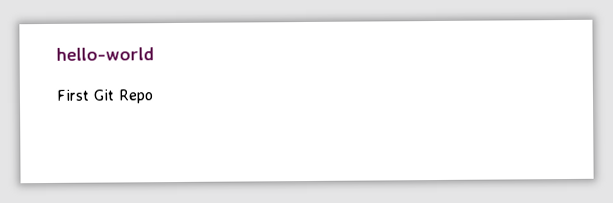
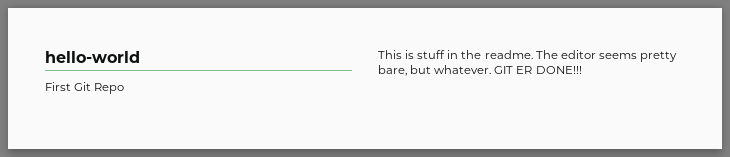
(154, 96) none -> [378,50,677,62] [378,65,582,76] // This is stuff in the readme. The editor seems pretty bare, but whatever. GIT ER DONE!!!

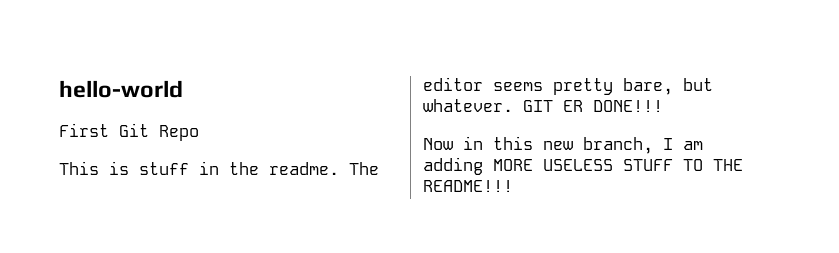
(582, 70) none -> [423,136,703,154] [423,157,743,175] [423,180,513,192] // Now in this new branch, I am adding MORE USELESS STUFF TO THE README!!!

